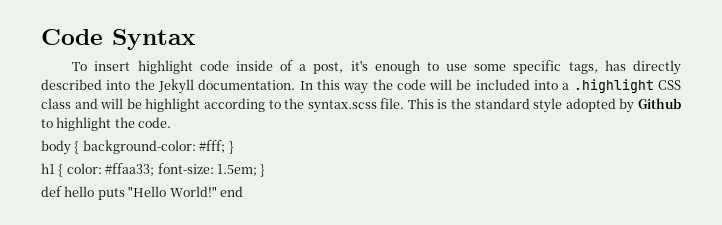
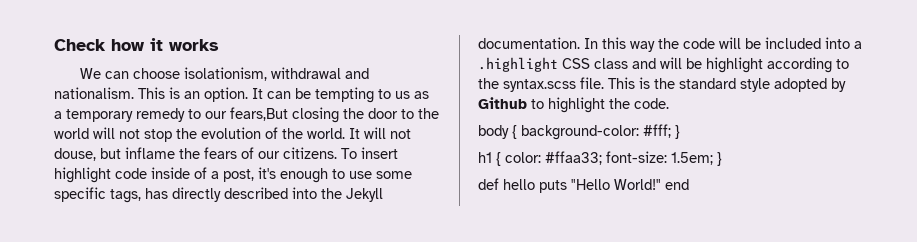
[41,29,196,50] Code Syntax // -> [54,38,219,51] [80,67,370,81] [54,87,429,103] [54,107,439,123] [54,127,411,142] [54,147,337,161] Check how it works // We can choose isolationism, withdrawal and nationalism. This is an option. It can be tempting to us as a temporary remedy to our fears,But closing the door to the world will not stop the evolution of the world. It will not douse, but inflame the fears of our citizens.

